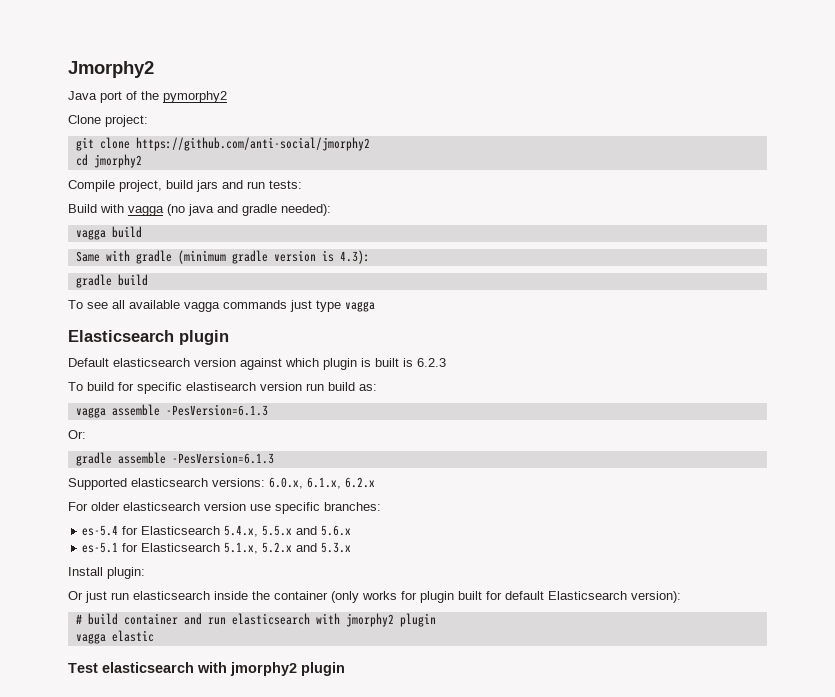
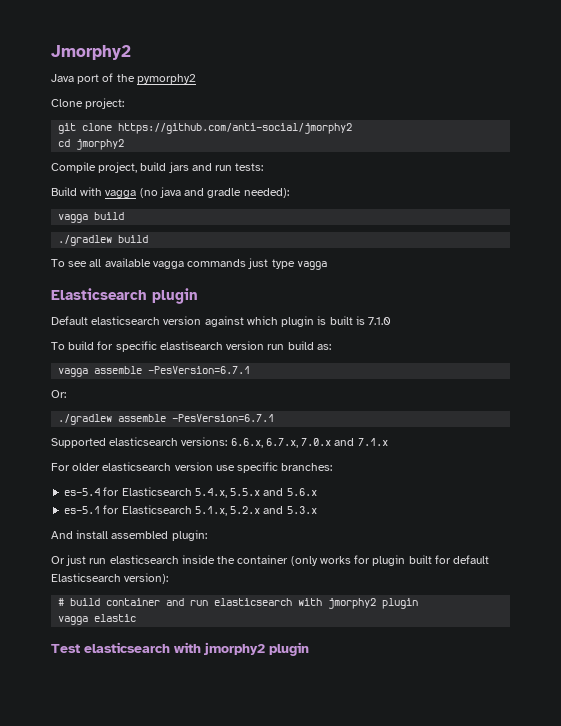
[75,250,370,264] [75,274,112,288] Same with gradle (minimum gradle version is 4.3): // gradle -> [58,235,113,246] ./gradlew
[417,358,446,367] 6.2.3 -> [368,317,392,325] 7.1.0
[165,404,268,416] -PesVersion=6.1.3 -> [148,366,251,374] -PesVersion=6.7.1
[75,452,274,466] gradle assemble -PesVersion=6.1.3 -> [58,414,275,425] ./gradlew assemble -PesVersion=6.7.1
[269,477,375,489] 6.0.x, 6.1.x, 6.2.x -> [230,438,388,448] 6.6.x, 6.7.x, 7.0.x and 7.1.x
[68,567,103,576] Install -> [51,530,169,539] And install assembled

